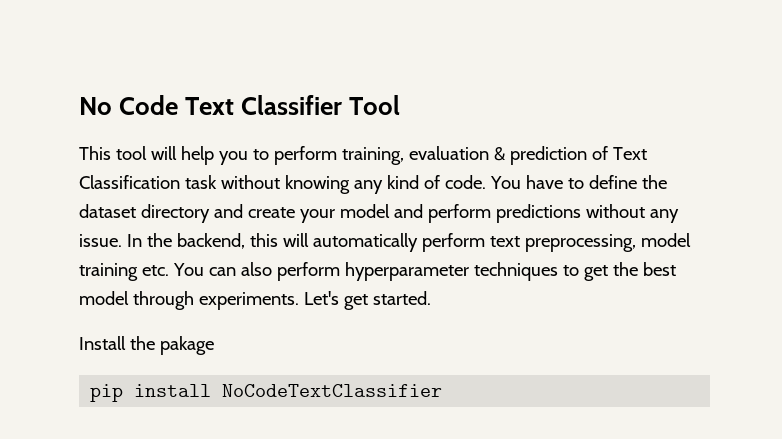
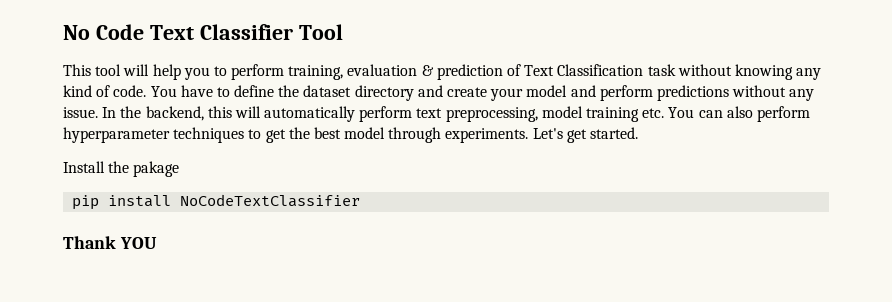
(443, 390) none -> [63,236,157,249] // Thank YOU

